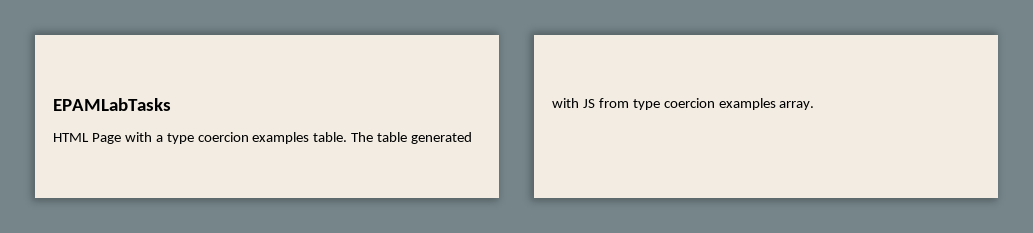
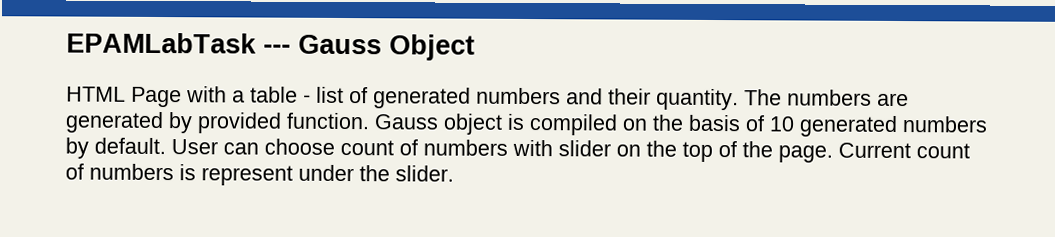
[53,98,171,111] EPAMLabTasks -> [66,32,475,61] EPAMLabTask --- Gauss Object
[166,132,473,144] [552,98,815,110] type coercion examples table. The table generated with JS from type coercion examples array. -> [250,86,909,111] [65,111,988,137] [65,137,970,163] [65,163,454,186] table - list of generated numbers and their quantity. The numbers are generated by provided function. Gauss object is compiled on the basis of 10 generated numbers by default. User can choose count of numbers with slider on the top of the page. Current count of numbers is represent under the slider.

